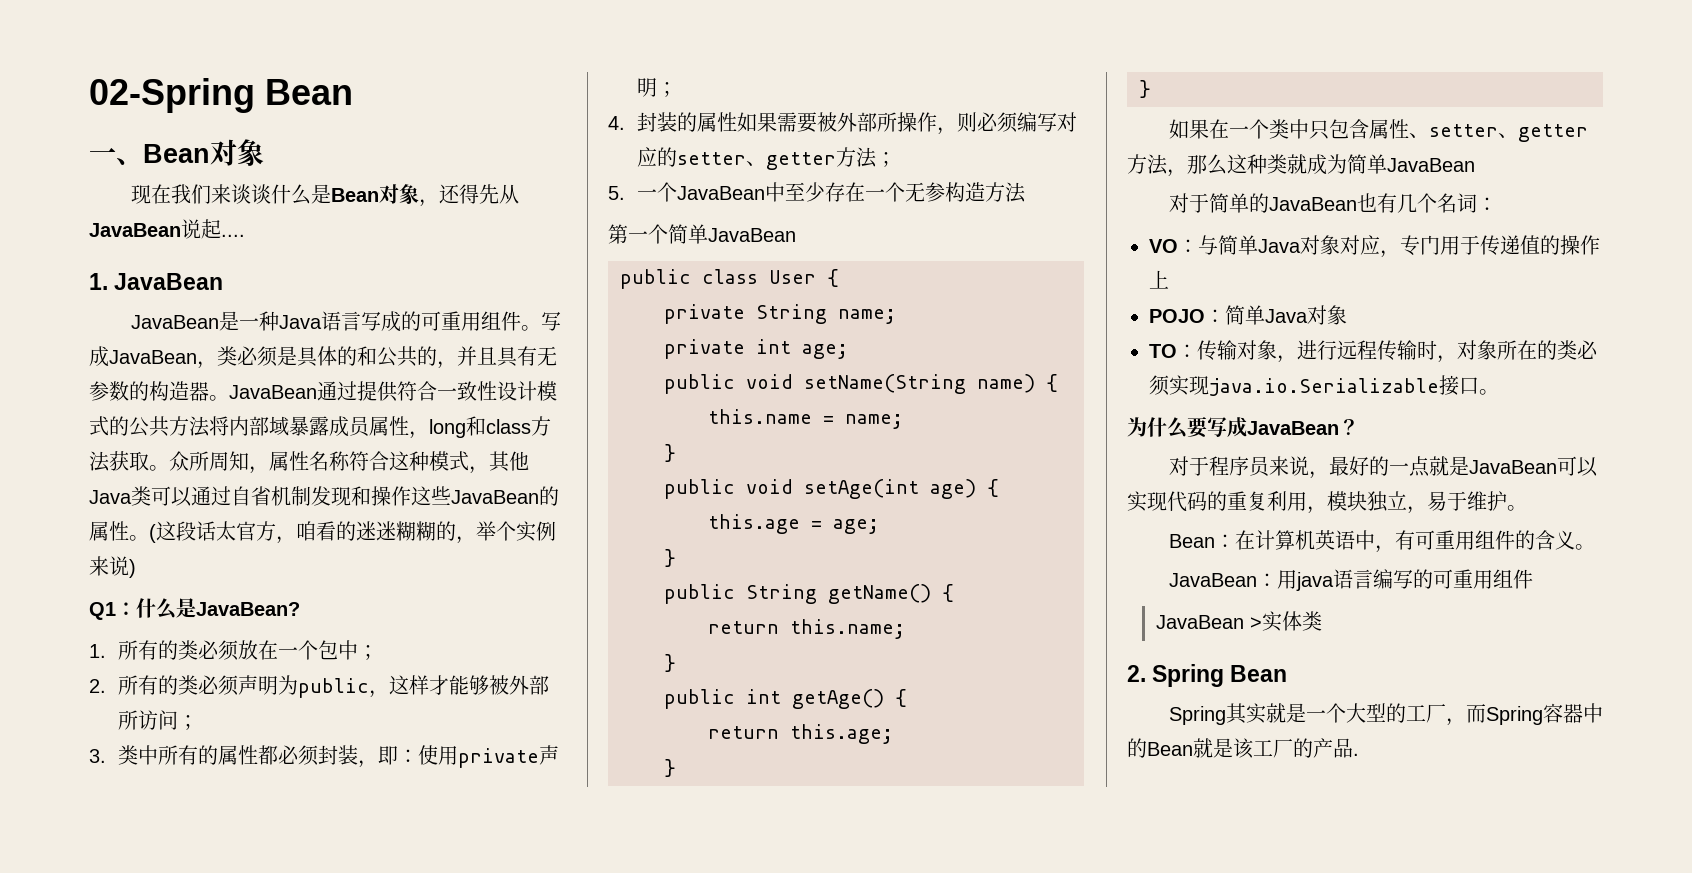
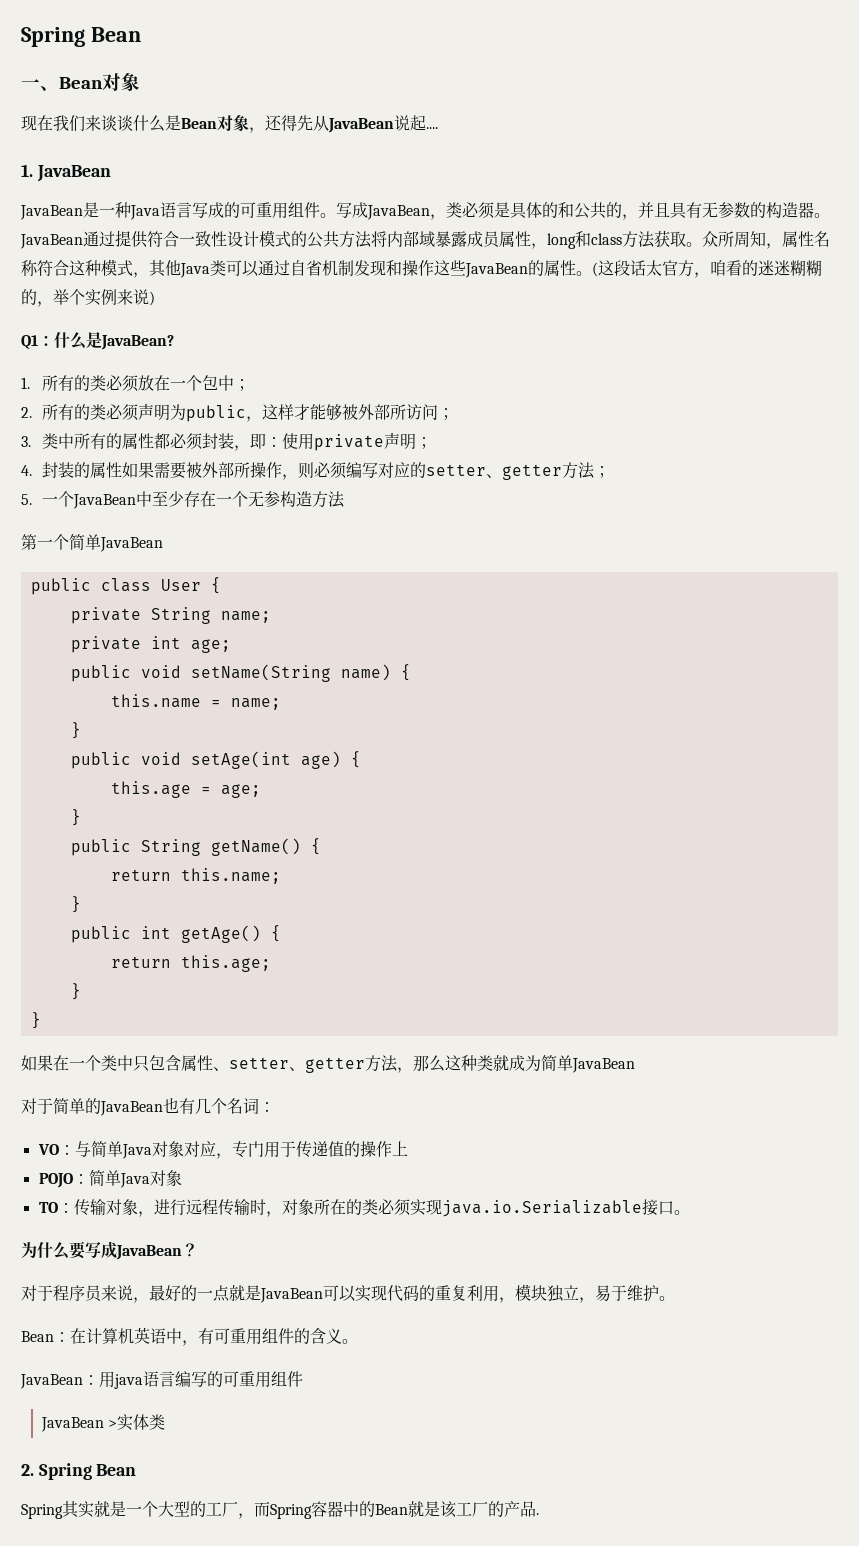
[89,78,255,113] 02-Spring -> [21,27,85,47] Spring

